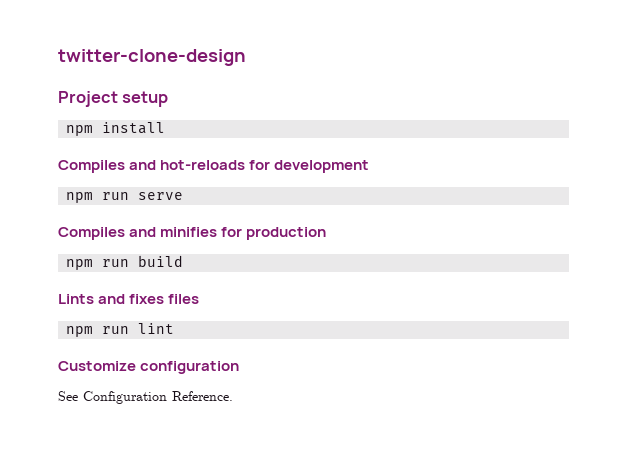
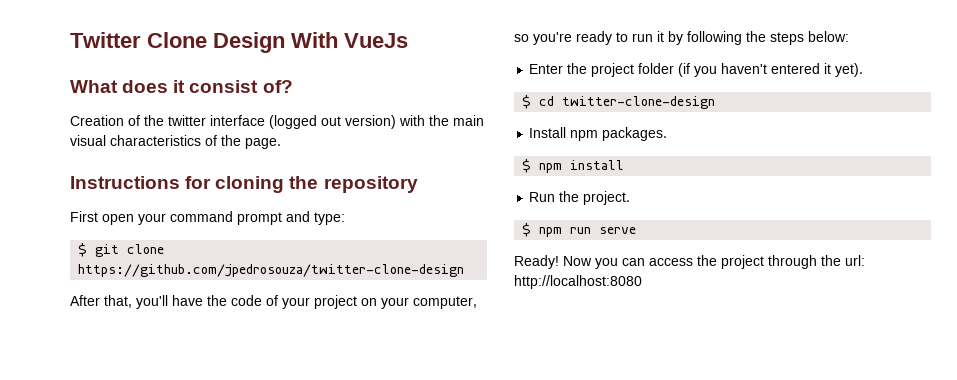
[58,49,246,66] [58,91,169,107] [66,122,166,136] [58,160,370,173] [66,192,184,203] [58,227,327,240] [66,255,184,270] [58,294,200,304] [66,323,175,337] [58,361,240,374] [58,391,233,404] twitter-clone-design // Project setup // npm install // Compiles and hot-reloads for development // npm run serve // Compiles and minifies for production // npm run build // Lints and fixes files // npm run lint // Customize configuration // See Configuration Reference. -> [70,32,408,53] [70,80,293,93] [70,115,484,129] [70,135,281,149] [70,176,418,193] [70,211,345,225] [78,243,165,257] [78,264,465,277] [70,295,477,309] [514,31,849,45] [529,63,864,77] [522,95,716,109] [529,127,668,141] [522,159,625,173] [529,191,631,205] [522,223,637,237] [514,255,865,269] [514,275,642,289] Twitter Clone Design With VueJs // What does it consist of? // Creation of the twitter interface (logged out version) with the main visual characteristics of the page. // Instructions for cloning the repository // First open your command prompt and type: // $ git clone https://github.com/jpedrosouza/twitter-clone-design // After that, you'll have the code of your project on your computer, so you're ready to run it by following the steps below: // Enter the project folder (if you haven't entered it yet). // $ cd twitter-clone-design // Install npm packages. // $ npm install // Run the project. // $ npm run serve // Ready! Now you can access the project through the url: http://localhost:8080

